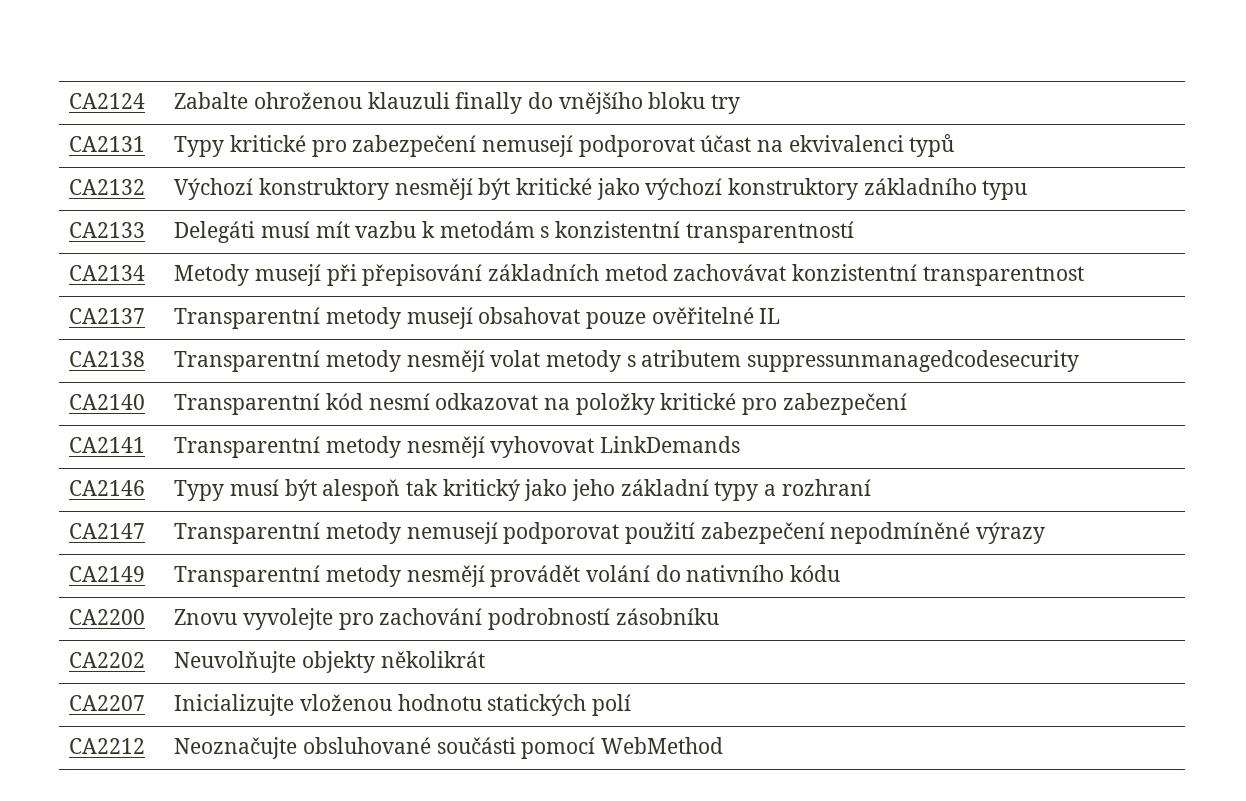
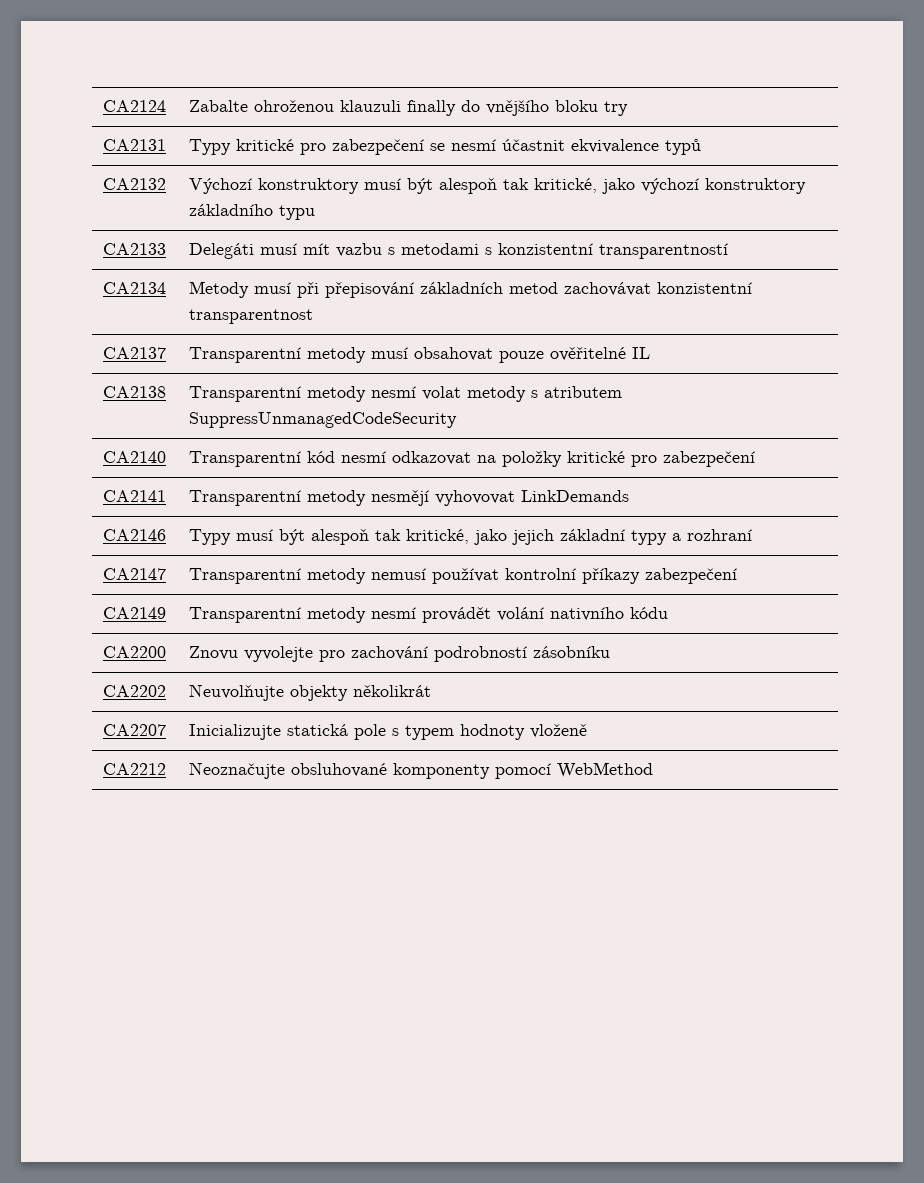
[481,135,904,157] nemusejí podporovat účast na ekvivalenci -> [430,139,660,153] se nesmí účastnit ekvivalence
[394,178,592,200] nesmějí být kritické -> [364,178,598,194] musí být alespoň tak kritické,
[421,221,535,238] k metodám -> [388,243,480,255] s metodami
[254,264,321,286] musejí -> [254,282,292,294] musí
[406,307,473,329] musejí -> [371,347,409,359] musí
[406,350,485,372] nesmějí -> [371,386,417,398] nesmí
[746,350,1079,372] suppressunmanagedcodesecurity -> [189,412,458,428] SuppressUnmanagedCodeSecurity
[442,479,615,501] kritický jako jeho -> [406,529,555,545] kritické, jako jejich
[406,522,1045,544] nemusejí podporovat použití zabezpečení nepodmíněné výrazy -> [371,568,738,584] nemusí používat kontrolní příkazy zabezpečení
[406,565,485,587] nesmějí -> [371,607,417,619] nesmí
[655,565,681,582] do -> (545, 614) none
[299,694,631,716] vloženou hodnotu statických polí -> [287,724,588,740] statická pole s typem hodnoty vloženě
[436,737,516,754] součásti -> [393,763,491,779] komponenty

